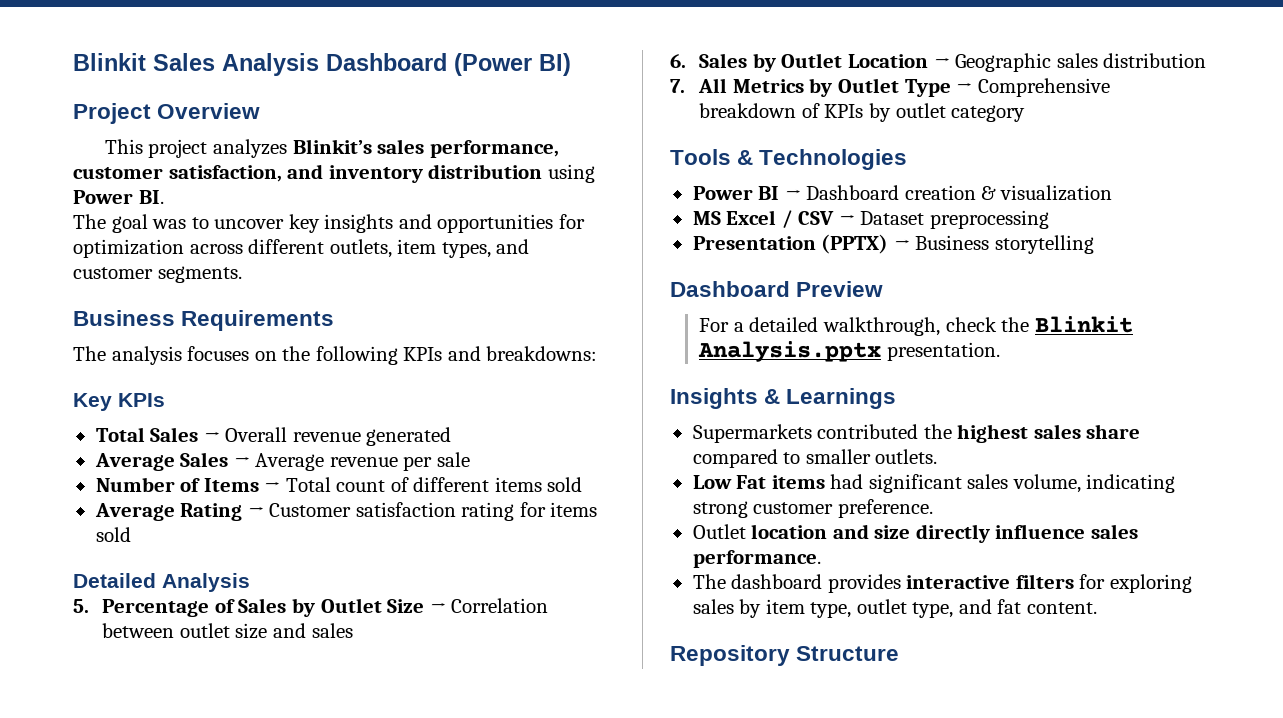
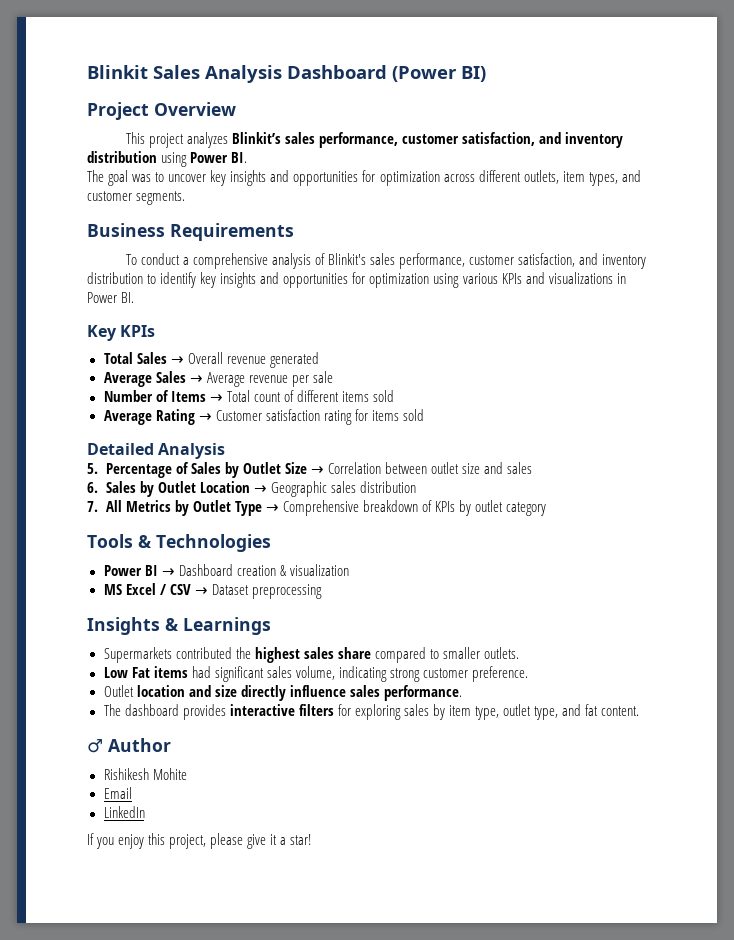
[73,346,598,365] The analysis focuses on the following KPIs and breakdowns: -> [125,253,647,269] [87,272,626,288] [87,292,135,303] To conduct a comprehensive analysis of Blinkit's sales performance, customer satisfaction, and inventory distribution to identify key insights and opportunities for optimization using various KPIs and visualizations in Power BI.
[692,234,1094,254] [670,281,884,297] [699,316,1133,336] [698,341,1000,362] // Presentation (PPTX) → Business storytelling // Dashboard Preview // For a detailed walkthrough, check the Blinkit Analysis.pptx presentation. -> (322, 591) none
[670,645,900,666] Repository Structure -> [87,738,171,753] [103,768,187,780] [103,787,132,799] [103,806,145,818] [87,833,312,849] ♂ Author // Rishikesh Mohite // Email // LinkedIn // If you enjoy this project, please give it a star!

